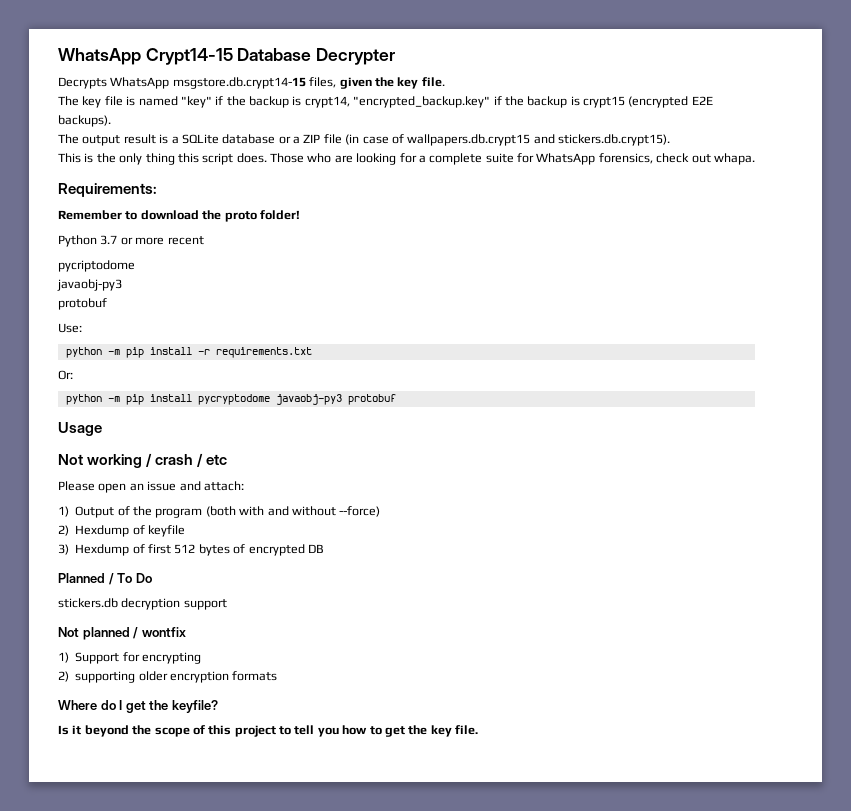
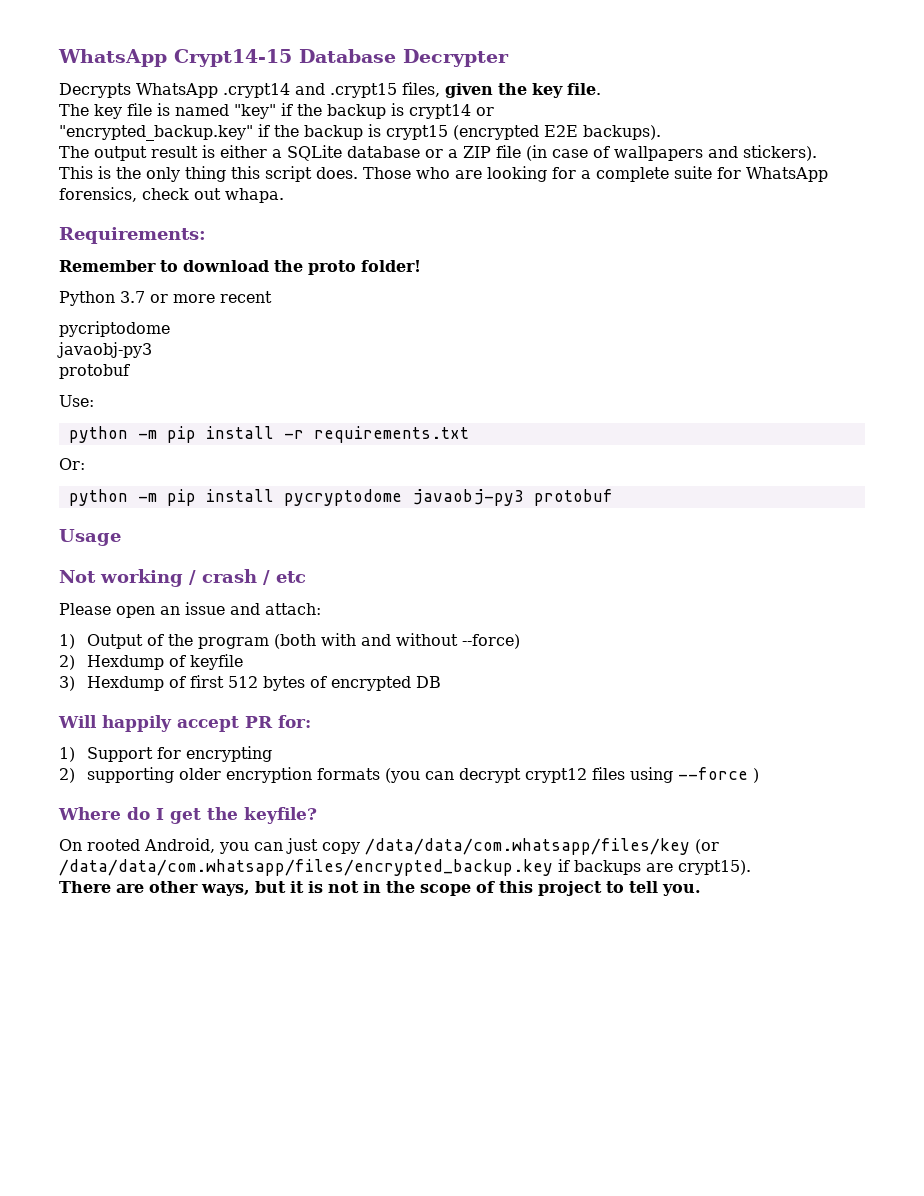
[172,77,306,89] msgstore.db.crypt14-15 -> [223,83,397,98] .crypt14 and .crypt15
[304,96,350,108] crypt14, -> [409,104,494,119] crypt14 or //
(169, 139) none -> [220,145,267,158] either
[407,134,670,146] wallpapers.db.crypt15 and stickers.db.crypt15). -> [614,145,817,161] wallpapers and stickers).
[58,573,152,585] [58,598,227,610] [58,627,186,640] Planned / To Do // stickers.db decryption support // Not planned / wontfix -> [58,715,311,732] Will happily accept PR for:
(278, 676) none -> [385,767,760,783] (you can decrypt crypt12 files using --force )
[58,725,129,737] Is it beyond -> [59,838,719,855] [59,859,751,876] [59,881,381,896] On rooted Android, you can just copy /data/data/com.whatsapp/files/key (or /data/data/com.whatsapp/files/encrypted_backup.key if backups are crypt15). // There are other ways, but it is not in
[317,725,478,737] you how to get the key file. -> [662,884,701,896] you.

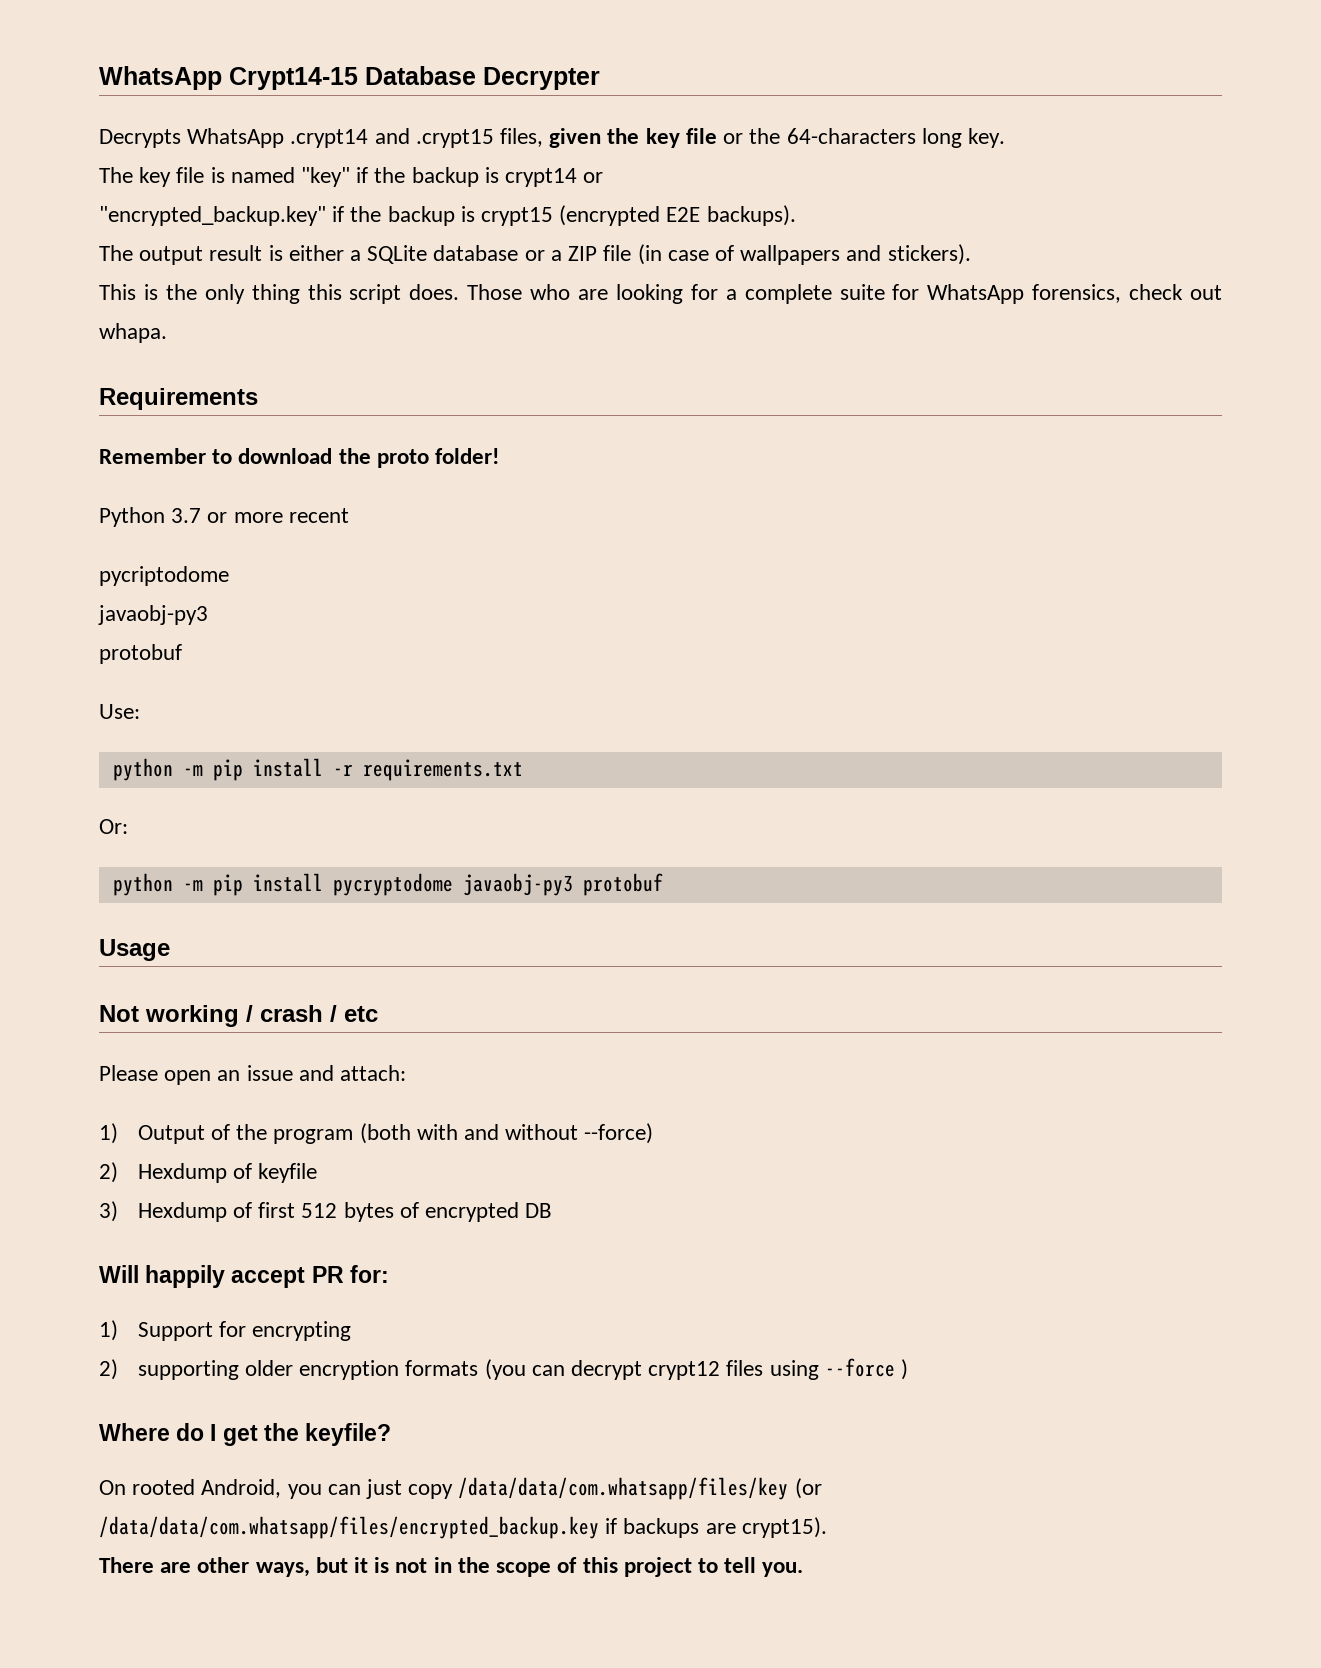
[567,83,601,95] file. -> [685,128,1005,148] file or the 64-characters long key.
[59,227,206,244] Requirements: -> [99,388,258,410] Requirements

